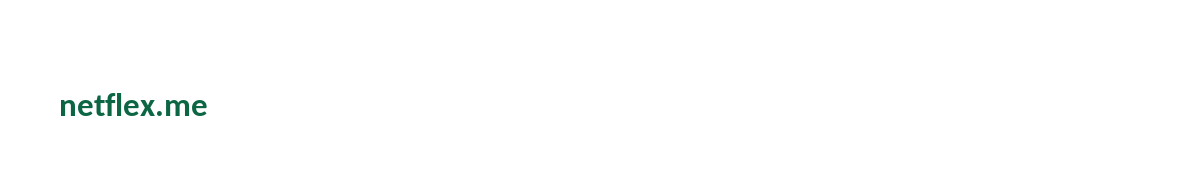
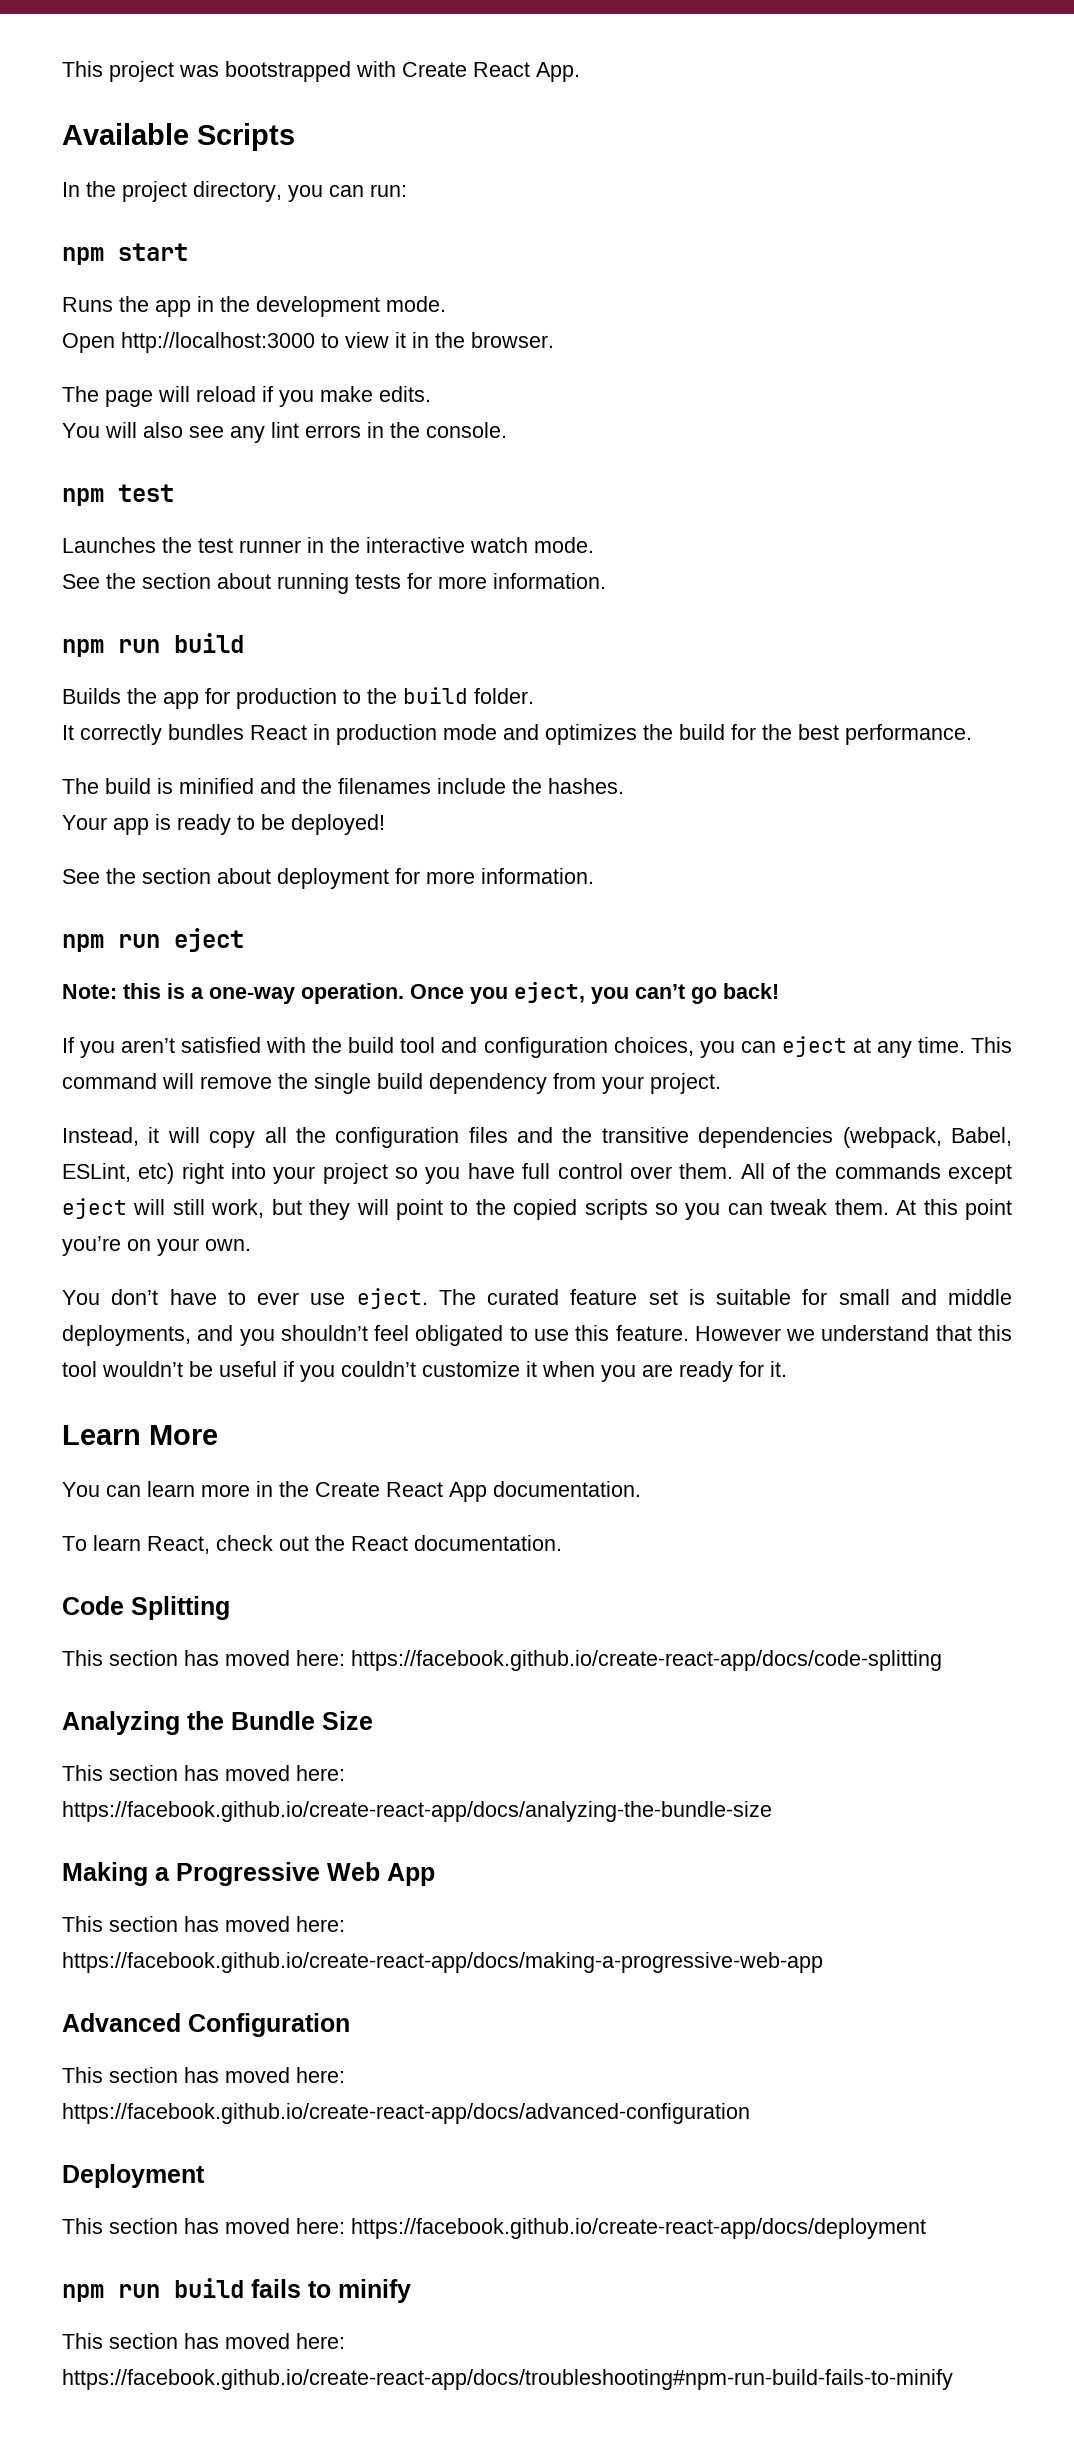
[59,93,208,116] netflex.me -> [62,61,580,82] [62,123,295,151] [62,181,407,202] [62,243,188,265] [62,296,446,317] [62,332,554,353] [62,386,431,407] [62,422,507,443] [62,484,174,506] [62,537,594,553] [62,573,606,594] [62,633,244,657] [62,687,534,709] [62,724,972,745] [62,778,624,794] [62,814,385,835] [62,868,594,889] [62,928,244,952] [62,982,779,1004] [62,1036,1012,1058] [62,1073,721,1094] [62,1127,1012,1148] [62,1163,1013,1184] [62,1198,1013,1220] [62,1236,251,1256] [62,1288,1012,1309] [62,1325,1013,1346] [62,1361,787,1382] [62,1425,218,1445] [62,1481,641,1502] [62,1535,562,1554] [62,1596,230,1620] [62,1650,942,1671] [62,1711,373,1735] [62,1765,345,1781] [62,1801,772,1822] [62,1862,435,1886] [62,1916,345,1932] [62,1952,823,1973] [62,2013,350,2037] [62,2067,345,2083] [62,2103,750,2124] [62,2164,205,2188] [62,2218,926,2239] [62,2278,411,2303] [62,2333,345,2349] [62,2369,953,2390] This project was bootstrapped with Create React App. // Available Scripts // In the project directory, you can run: // npm start // Runs the app in the development mode. // Open http://localhost:3000 to view it in the browser. // The page will reload if you make edits. // You will also see any lint errors in the console. // npm test // Launches the test runner in the interactive watch mode. // See the section about running tests for more information. // npm run build // Builds the app for production to the build folder. // It correctly bundles React in production mode and optimizes the build for the best performance. // The build is minified and the filenames include the hashes. // Your app is ready to be deployed! // See the section about deployment for more information. // npm run eject // Note: this is a one-way operation. Once you eject, you can’t go back! // If you aren’t satisfied with the build tool and configuration choices, you can eject at any time. This command will remove the single build dependency from your project. // Instead, it will copy all the configuration files and the transitive dependencies (webpack, Babel, ESLint, etc) right into your project so you have full control over them. All of the commands except eject will still work, but they will point to the copied scripts so you can tweak them. At this point you’re on your own. // You don’t have to ever use eject. The curated feature set is suitable for small and middle deployments, and you shouldn’t feel obligated to use this feature. However we understand that this tool wouldn’t be useful if you couldn’t customize it when you are ready for it. // Learn More // You can learn more in the Create React App documentation. // To learn React, check out the React documentation. // Code Splitting // This section has moved here: https://facebook.github.io/create-react-app/docs/code-splitting // Analyzing the Bundle Size // This section has moved here: https://facebook.github.io/create-react-app/docs/analyzing-the-bundle-size // Making a Progressive Web App // This section has moved here: https://facebook.github.io/create-react-app/docs/making-a-progressive-web-app // Advanced Configuration // This section has moved here: https://facebook.github.io/create-react-app/docs/advanced-configuration // Deployment // This section has moved here: https://facebook.github.io/create-react-app/docs/deployment // npm run build fails to minify // This section has moved here: https://facebook.github.io/create-react-app/docs/troubleshooting#npm-run-build-fails-to-minify

